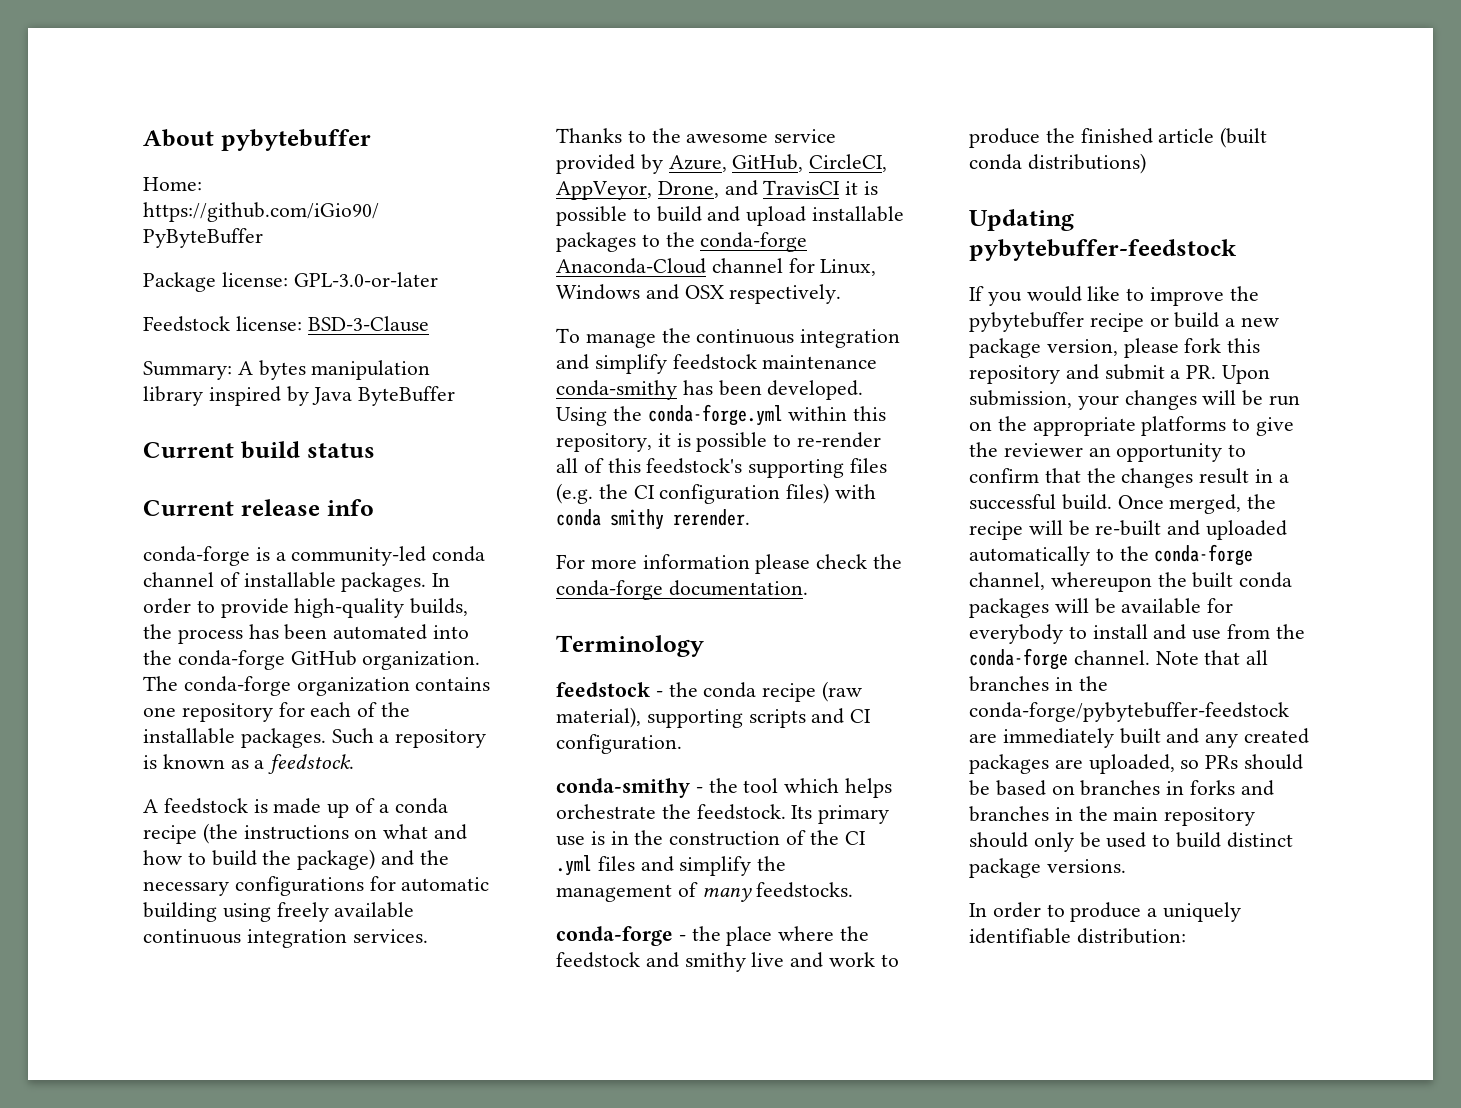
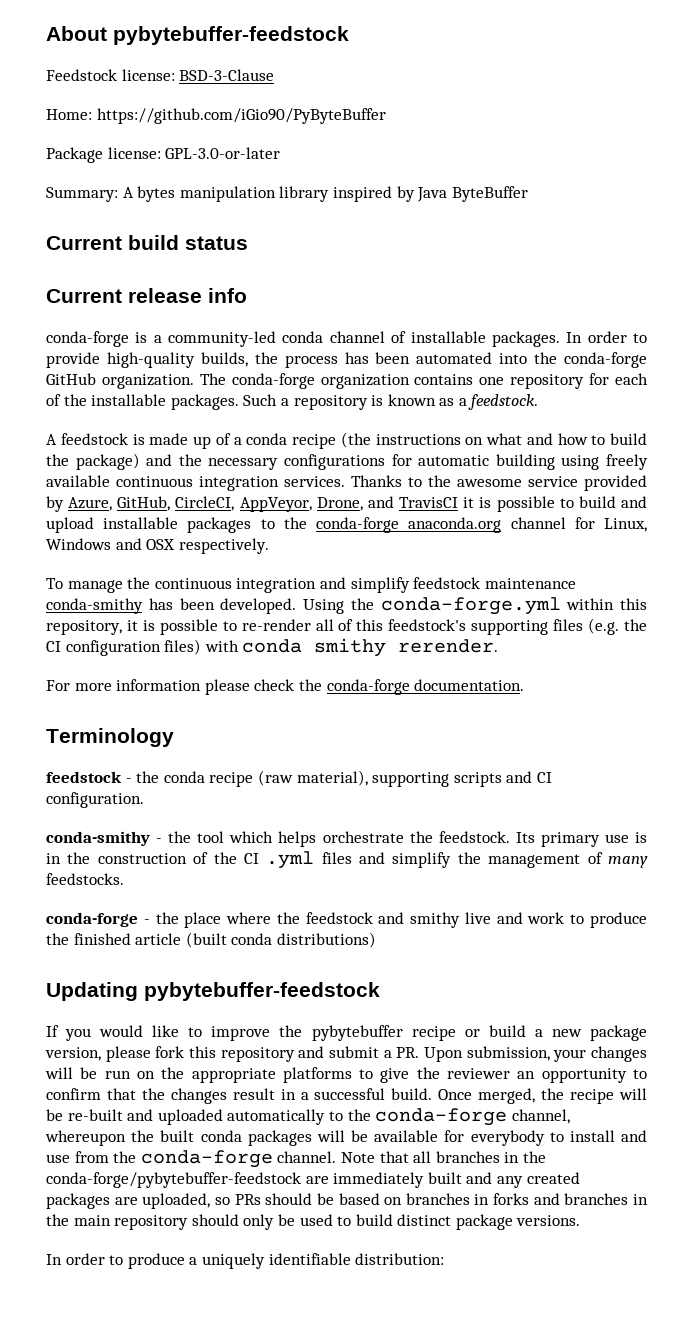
[220,129,371,151] pybytebuffer -> [113,26,349,45] [46,69,275,81] pybytebuffer-feedstock // Feedstock license: BSD-3-Clause
[143,316,429,332] // Feedstock license: BSD-3-Clause -> (281, 153) none
[556,258,706,274] Anaconda-Cloud -> [408,517,502,533] anaconda.org

